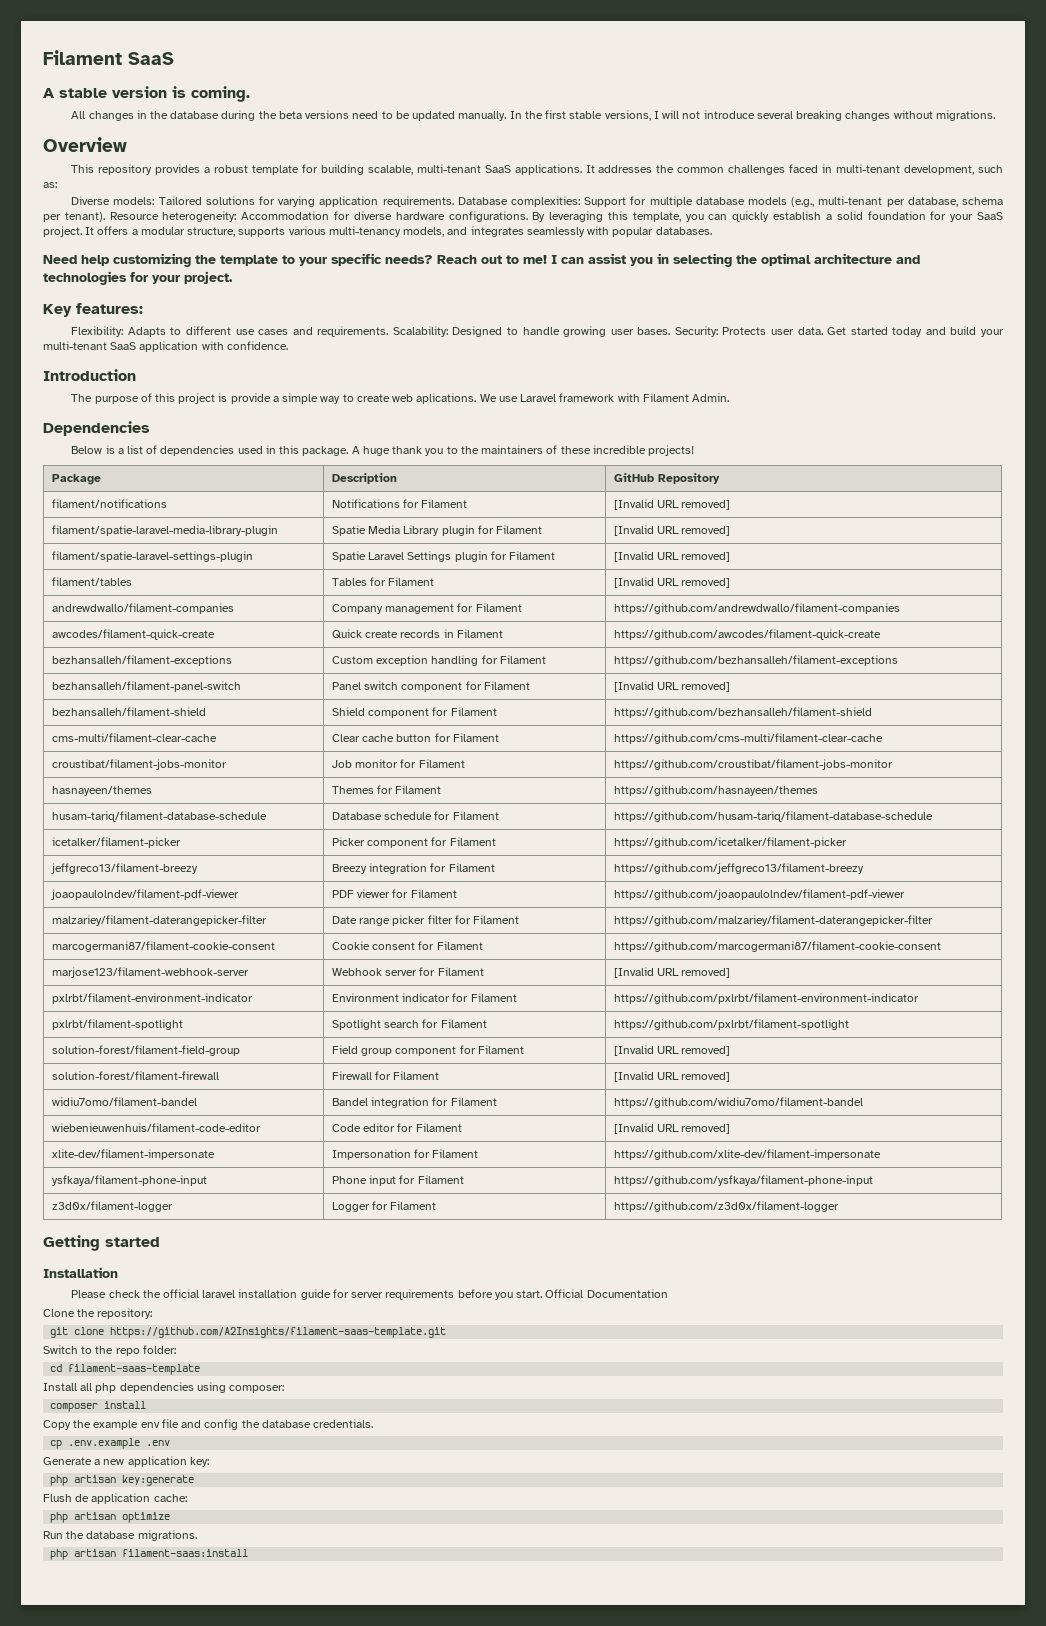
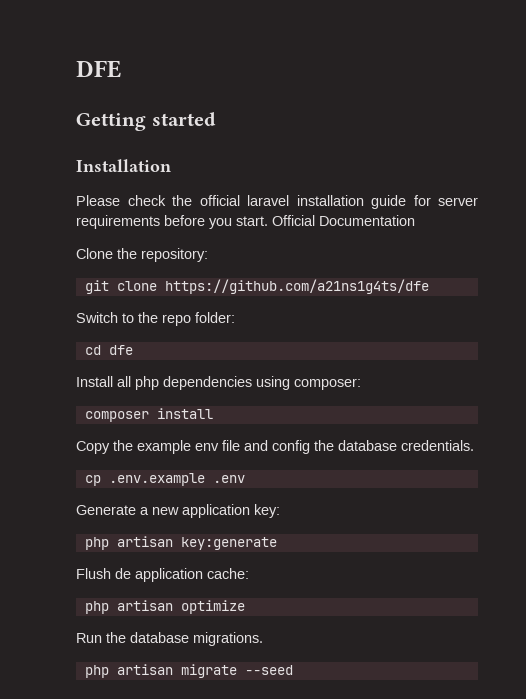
[43,50,174,65] [43,86,250,102] [71,110,995,121] [43,137,127,152] [71,164,1004,175] [43,182,57,188] [71,196,1003,207] [43,211,1004,222] [43,226,712,237] [43,253,920,267] [43,271,233,285] [43,303,143,317] [71,326,1005,337] [43,341,288,352] [43,369,136,381] [71,393,730,404] [43,421,150,436] [71,445,695,456] [51,474,101,485] [331,473,397,484] [613,473,720,484] [51,499,167,508] [331,499,468,508] [613,499,731,510] [51,525,278,536] [331,525,543,536] [613,525,731,536] [51,551,253,562] [331,551,556,562] [613,551,731,562] [51,577,132,586] [331,577,435,586] [613,577,731,588] [51,603,234,614] [331,603,522,614] [613,603,900,614] [51,629,215,640] [331,629,503,639] [613,629,881,640] [51,655,232,666] [331,655,546,666] [613,655,898,666] [51,681,241,692] [331,681,530,692] [613,681,731,692] [51,707,206,716] [331,707,497,718] [613,707,872,718] [51,733,217,742] [331,733,499,742] [613,733,883,744] [51,759,227,770] [331,759,465,768] [613,759,893,770] [51,786,152,796] [331,785,442,794] [613,785,818,796] [51,811,267,822] [331,811,499,820] [613,811,933,822] [51,837,181,848] [331,837,496,848] [613,837,847,848] [50,863,198,874] [331,863,495,874] [613,863,864,874] [50,889,239,900] [331,889,457,898] [613,889,905,900] [51,915,267,926] [331,915,520,926] [613,915,933,926] [51,941,275,952] [331,941,483,950] [613,941,941,952] [51,967,249,978] [331,967,484,976] [613,967,731,978] [51,993,253,1004] [331,993,517,1002] [613,993,919,1004] [51,1019,183,1030] [331,1019,487,1030] [613,1019,849,1030] [51,1045,240,1056] [331,1045,524,1056] [613,1045,731,1056] [51,1071,219,1080] [331,1071,440,1080] [613,1071,731,1082] [51,1097,197,1106] [331,1097,497,1108] [613,1097,863,1108] [51,1123,261,1132] [331,1123,462,1132] [613,1123,731,1134] [51,1149,215,1160] [331,1149,479,1160] [613,1149,881,1160] [51,1175,207,1186] [331,1175,464,1186] [613,1175,873,1186] [51,1201,173,1212] [331,1201,437,1212] [613,1201,839,1212] Filament SaaS // A stable version is coming. // All changes in the database during the beta versions need to be updated manually. In the first stable versions, I will not introduce several breaking changes without migrations. // Overview // This repository provides a robust template for building scalable, multi-tenant SaaS applications. It addresses the common challenges faced in multi-tenant development, such as: // Diverse models: Tailored solutions for varying application requirements. Database complexities: Support for multiple database models (e.g., multi-tenant per database, schema per tenant). Resource heterogeneity: Accommodation for diverse hardware configurations. By leveraging this template, you can quickly establish a solid foundation for your SaaS project. It offers a modular structure, supports various multi-tenancy models, and integrates seamlessly with popular databases. // Need help customizing the template to your specific needs? Reach out to me! I can assist you in selecting the optimal architecture and technologies for your project. // Key features: // Flexibility: Adapts to different use cases and requirements. Scalability: Designed to handle growing user bases. Security: Protects user data. Get started today and build your multi-tenant SaaS application with confidence. // Introduction // The purpose of this project is provide a simple way to create web aplications. We use Laravel framework with Filament Admin. // Dependencies // Below is a list of dependencies used in this package. A huge thank you to the maintainers of these incredible projects! // Package | Description | GitHub Repository // filament/notifications | Notifications for Filament | [Invalid URL removed] // filament/spatie-laravel-media-library-plugin | Spatie Media Library plugin for Filament | [Invalid URL removed] // filament/spatie-laravel-settings-plugin | Spatie Laravel Settings plugin for Filament | [Invalid URL removed] // filament/tables | Tables for Filament | [Invalid URL removed] // andrewdwallo/filament-companies | Company management for Filament | https://github.com/andrewdwallo/filament-companies // awcodes/filament-quick-create | Quick create records in Filament | https://github.com/awcodes/filament-quick-create // bezhansalleh/filament-exceptions | Custom exception handling for Filament | https://github.com/bezhansalleh/filament-exceptions // bezhansalleh/filament-panel-switch | Panel switch component for Filament | [Invalid URL removed] // bezhansalleh/filament-shield | Shield component for Filament | https://github.com/bezhansalleh/filament-shield // cms-multi/filament-clear-cache | Clear cache button for Filament | https://github.com/cms-multi/filament-clear-cache // croustibat/filament-jobs-monitor | Job monitor for Filament | https://github.com/croustibat/filament-jobs-monitor // hasnayeen/themes | Themes for Filament | https://github.com/hasnayeen/themes // husam-tariq/filament-database-schedule | Database schedule for Filament | https://github.com/husam-tariq/filament-database-schedule // icetalker/filament-picker | Picker component for Filament | https://github.com/icetalker/filament-picker // jeffgreco13/filament-breezy | Breezy integration for Filament | https://github.com/jeffgreco13/filament-breezy // joaopaulolndev/filament-pdf-viewer | PDF viewer for Filament | https://github.com/joaopaulolndev/filament-pdf-viewer // malzariey/filament-daterangepicker-filter | Date range picker filter for Filament | https://github.com/malzariey/filament-daterangepicker-filter // marcogermani87/filament-cookie-consent | Cookie consent for Filament | https://github.com/marcogermani87/filament-cookie-consent // marjose123/filament-webhook-server | Webhook server for Filament | [Invalid URL removed] // pxlrbt/filament-environment-indicator | Environment indicator for Filament | https://github.com/pxlrbt/filament-environment-indicator // pxlrbt/filament-spotlight | Spotlight search for Filament | https://github.com/pxlrbt/filament-spotlight // solution-forest/filament-field-group | Field group component for Filament | [Invalid URL removed] // solution-forest/filament-firewall | Firewall for Filament | [Invalid URL removed] // widiu7omo/filament-bandel | Bandel integration for Filament | https://github.com/widiu7omo/filament-bandel // wiebenieuwenhuis/filament-code-editor | Code editor for Filament | [Invalid URL removed] // xlite-dev/filament-impersonate | Impersonation for Filament | https://github.com/xlite-dev/filament-impersonate // ysfkaya/filament-phone-input | Phone input for Filament | https://github.com/ysfkaya/filament-phone-input // z3d0x/filament-logger | Logger for Filament | https://github.com/z3d0x/filament-logger -> [76,60,122,78] DFE
[110,1327,447,1338] https://github.com/A2Insights/filament-saas-template.git -> [164,279,429,294] https://github.com/a21ns1g4ts/dfe
[68,1364,201,1375] filament-saas-template -> [108,345,133,355] dfe
[122,1549,249,1557] filament-saas:install -> [180,664,293,678] migrate --seed

